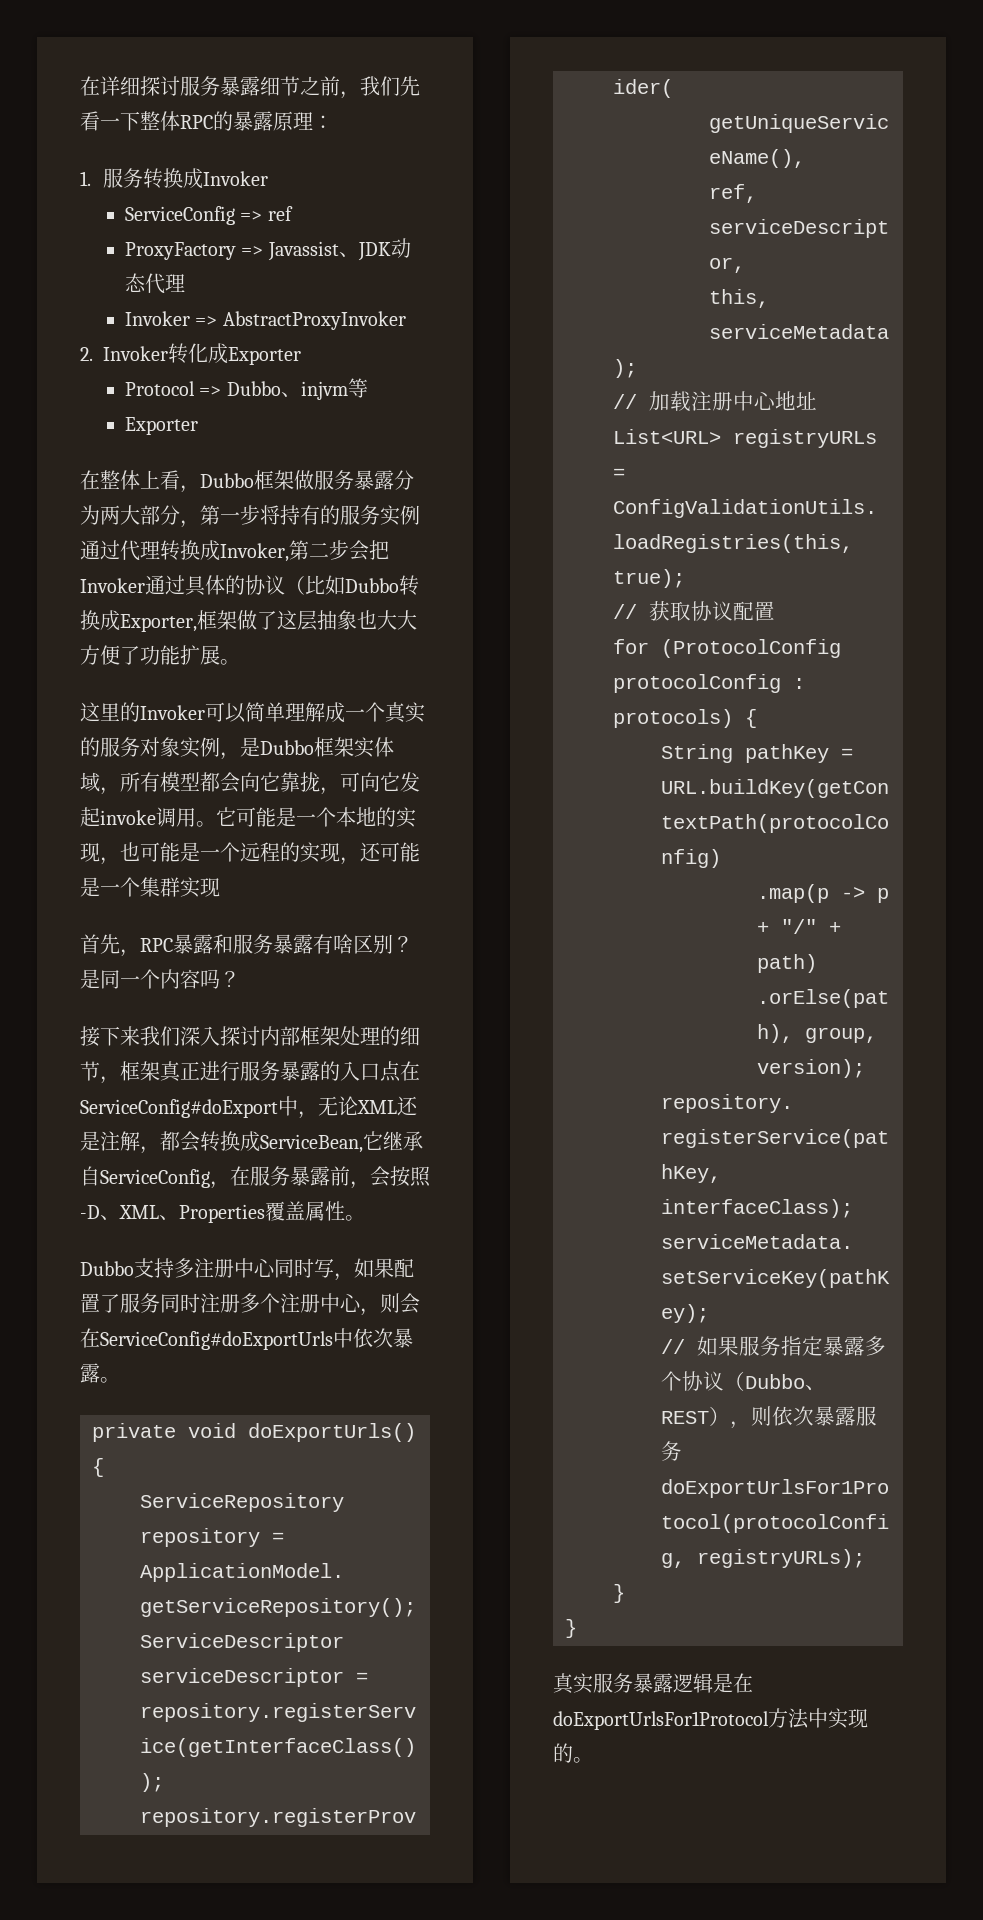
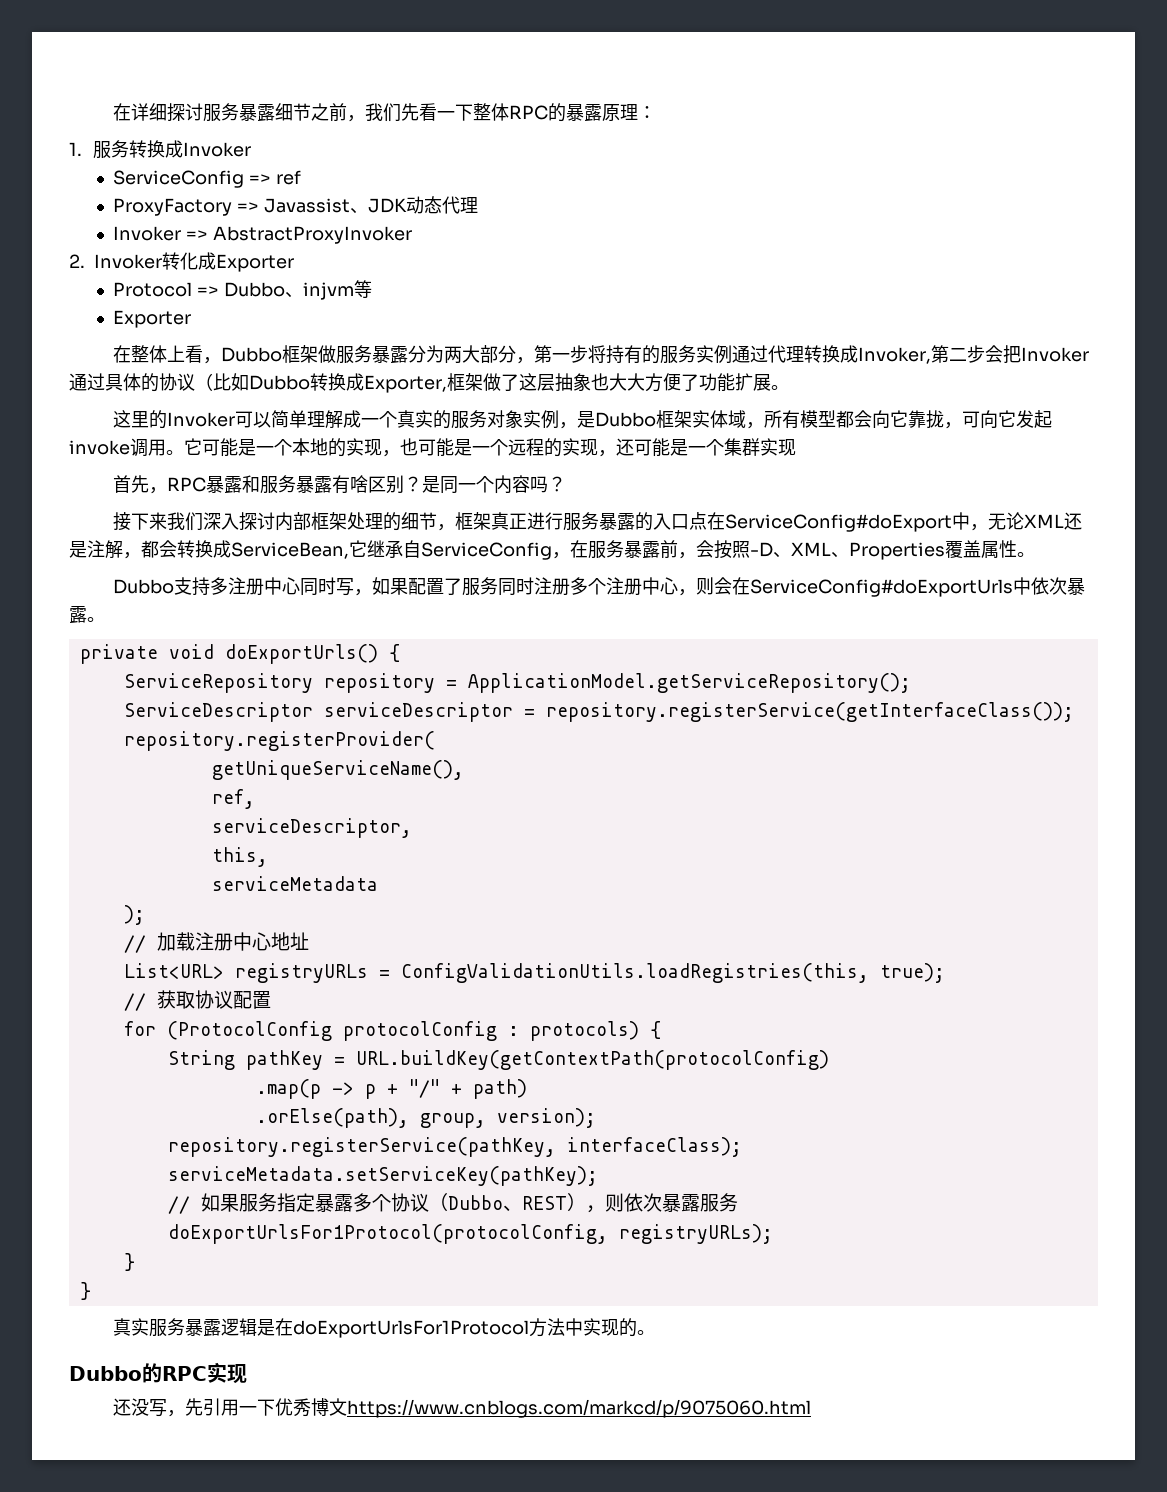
(593, 1760) none -> [69,1362,247,1384] [112,1398,811,1418] // Dubbo的RPC实现 // 还没写，先引用一下优秀博文https://www.cnblogs.com/markcd/p/9075060.html

